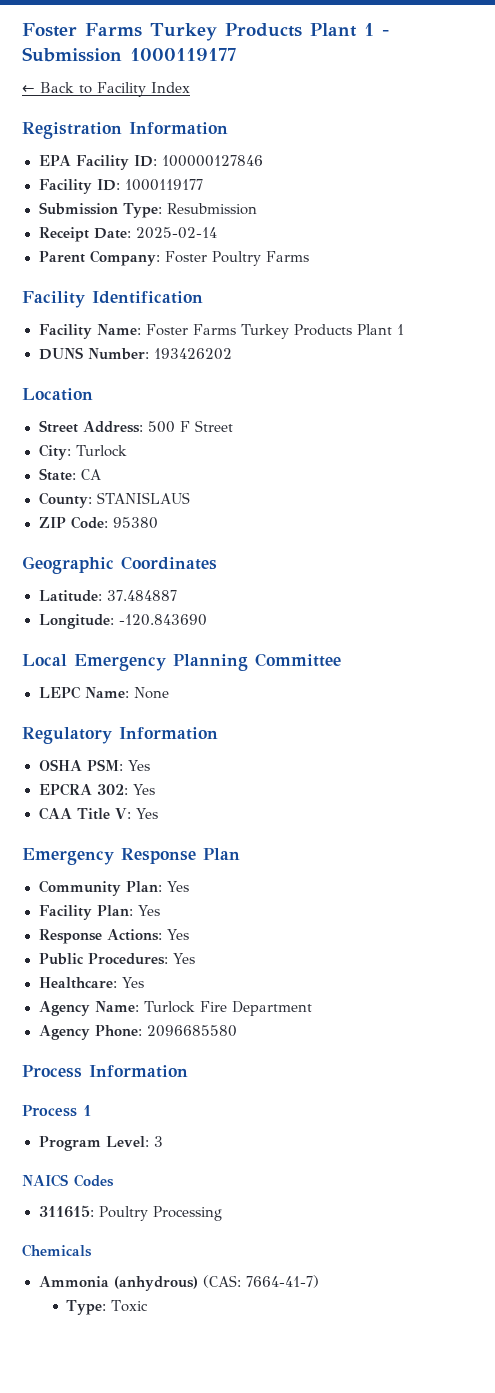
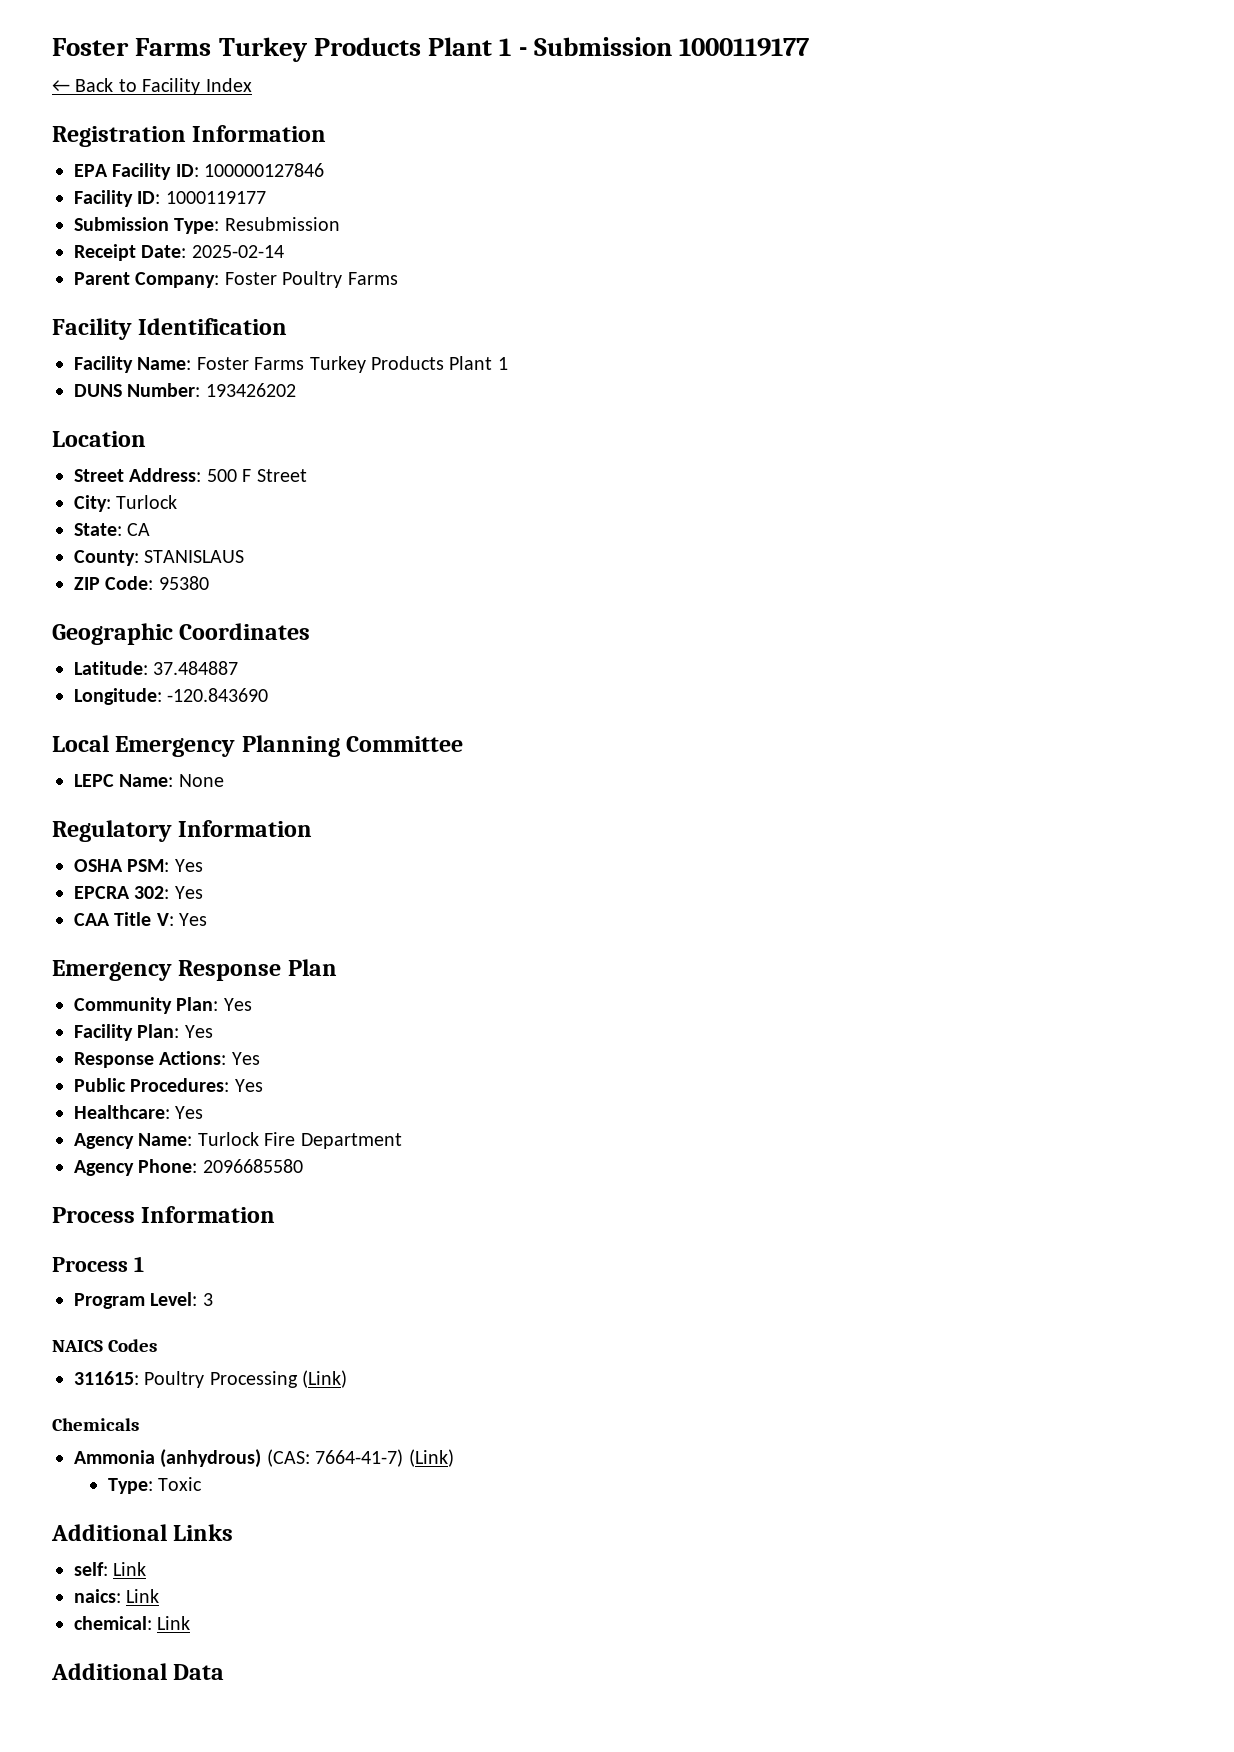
(222, 1213) none -> [302,1370,348,1388] (Link)
(319, 1281) none -> [408,1449,454,1467] (Link)
(149, 1306) none -> [51,1524,234,1541] [74,1562,147,1576] [74,1589,160,1603] [74,1616,191,1630] [51,1663,225,1680] // Additional Links // self: Link // naics: Link // chemical: Link // Additional Data

